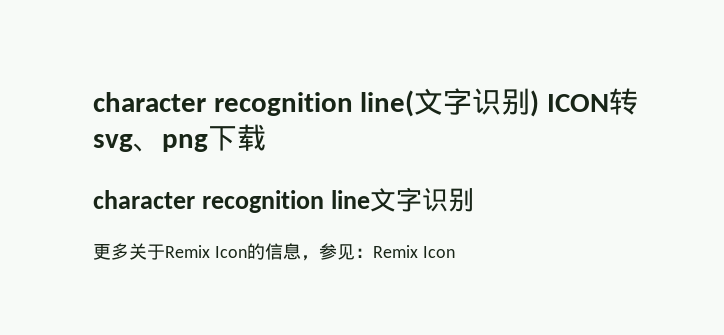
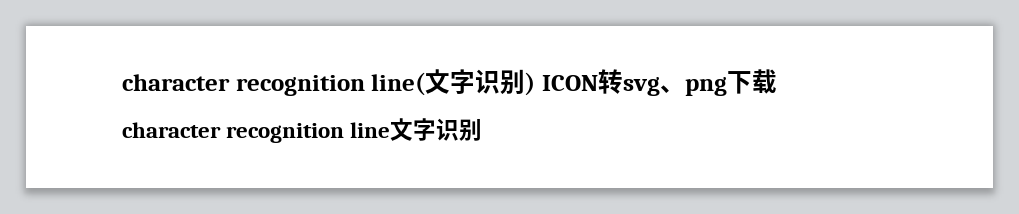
[93,243,455,261] // 更多关于Remix Icon的信息，参见：Remix Icon -> (483, 129) none

